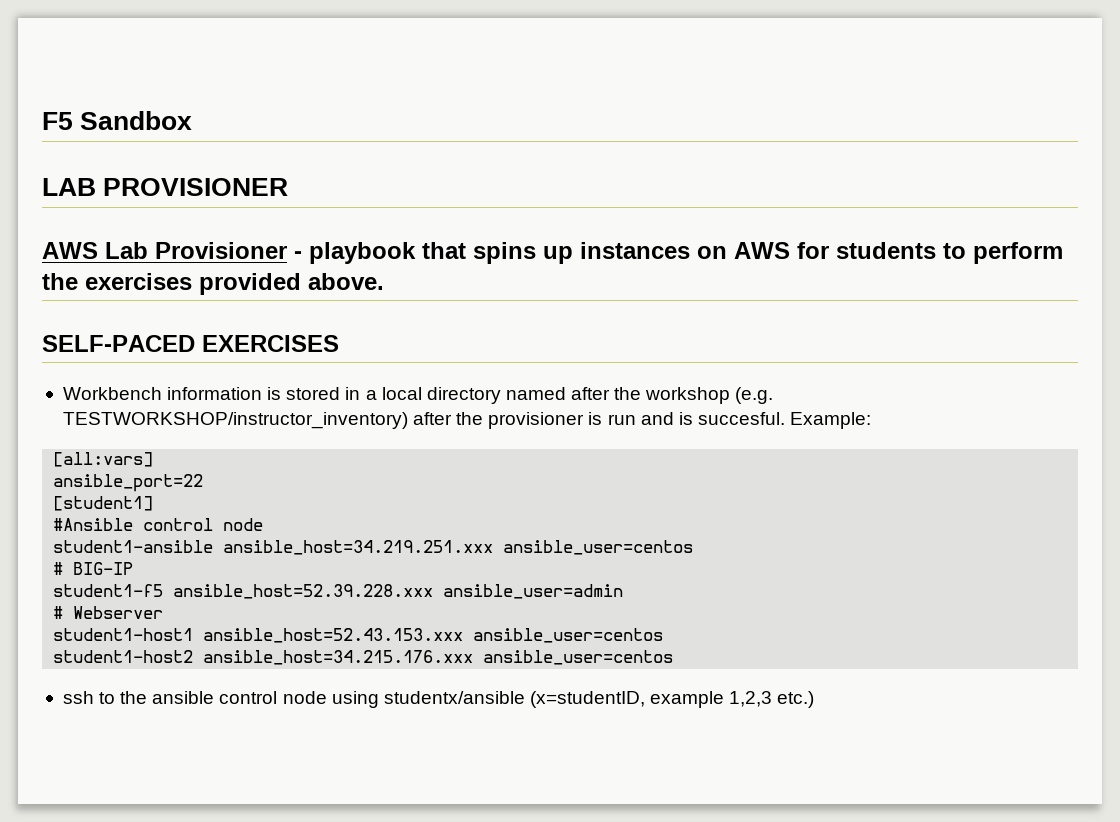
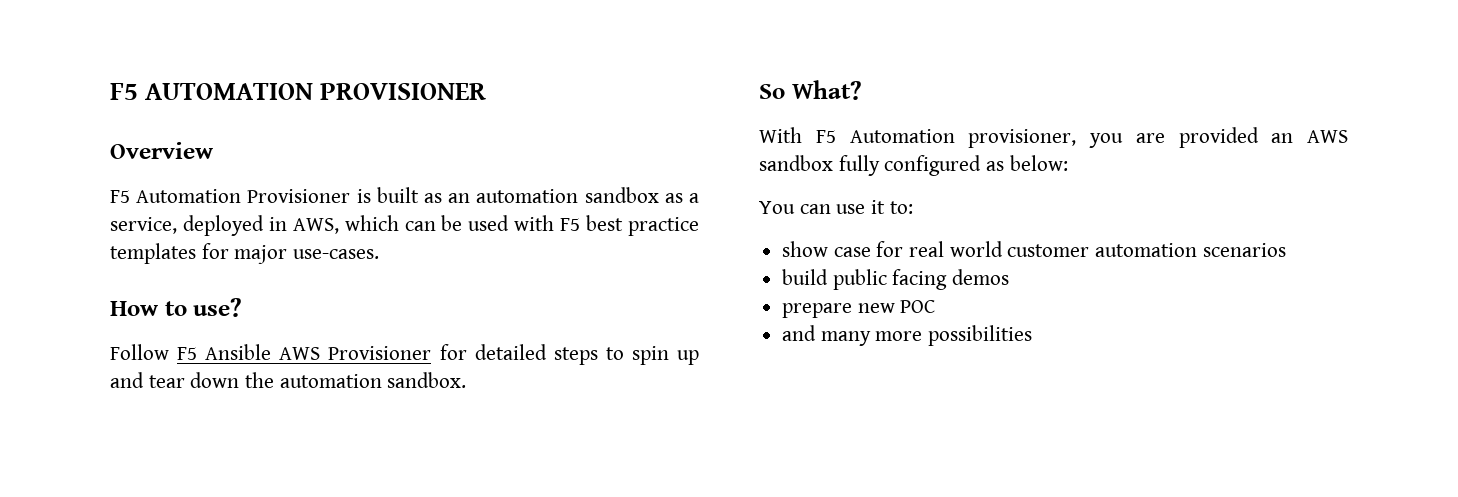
[42,111,193,130] [42,178,96,196] F5 Sandbox // LAB -> [110,83,314,100] F5 AUTOMATION
[42,242,1063,264] [42,273,384,295] [42,335,339,352] [62,387,774,404] [62,412,872,429] [53,452,154,467] [53,474,204,492] [53,496,154,511] [53,518,264,531] [53,540,694,555] [53,562,134,575] [53,584,624,599] [53,606,164,619] [53,628,664,643] [53,650,674,665] [62,691,815,708] AWS Lab Provisioner - playbook that spins up instances on AWS for students to perform the exercises provided above. // SELF-PACED EXERCISES // Workbench information is stored in a local directory named after the workshop (e.g. TESTWORKSHOP/instructor_inventory) after the provisioner is run and is succesful. Example: // [all:vars] // ansible_port=22 // [student1] // #Ansible control node // student1-ansible ansible_host=34.219.251.xxx ansible_user=centos // # BIG-IP // student1-f5 ansible_host=52.39.228.xxx ansible_user=admin // # Webserver // student1-host1 ansible_host=52.43.153.xxx ansible_user=centos // student1-host2 ansible_host=34.215.176.xxx ansible_user=centos // ssh to the ansible control node using studentx/ansible (x=studentID, example 1,2,3 etc.) -> [110,142,213,159] [110,187,699,203] [110,215,700,236] [110,243,380,264] [110,298,243,317] [110,344,700,365] [110,372,467,388] [759,80,862,100] [759,127,1348,148] [759,155,1068,176] [759,200,913,214] [782,241,1286,257] [782,269,1010,290] [782,300,936,318] [782,325,1033,346] Overview // F5 Automation Provisioner is built as an automation sandbox as a service, deployed in AWS, which can be used with F5 best practice templates for major use-cases. // How to use? // Follow F5 Ansible AWS Provisioner for detailed steps to spin up and tear down the automation sandbox. // So What? // With F5 Automation provisioner, you are provided an AWS sandbox fully configured as below: // You can use it to: // show case for real world customer automation scenarios // build public facing demos // prepare new POC // and many more possibilities

